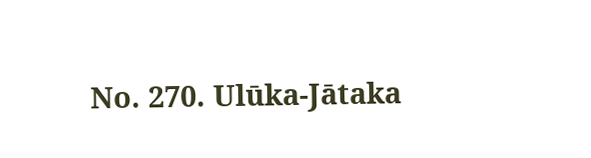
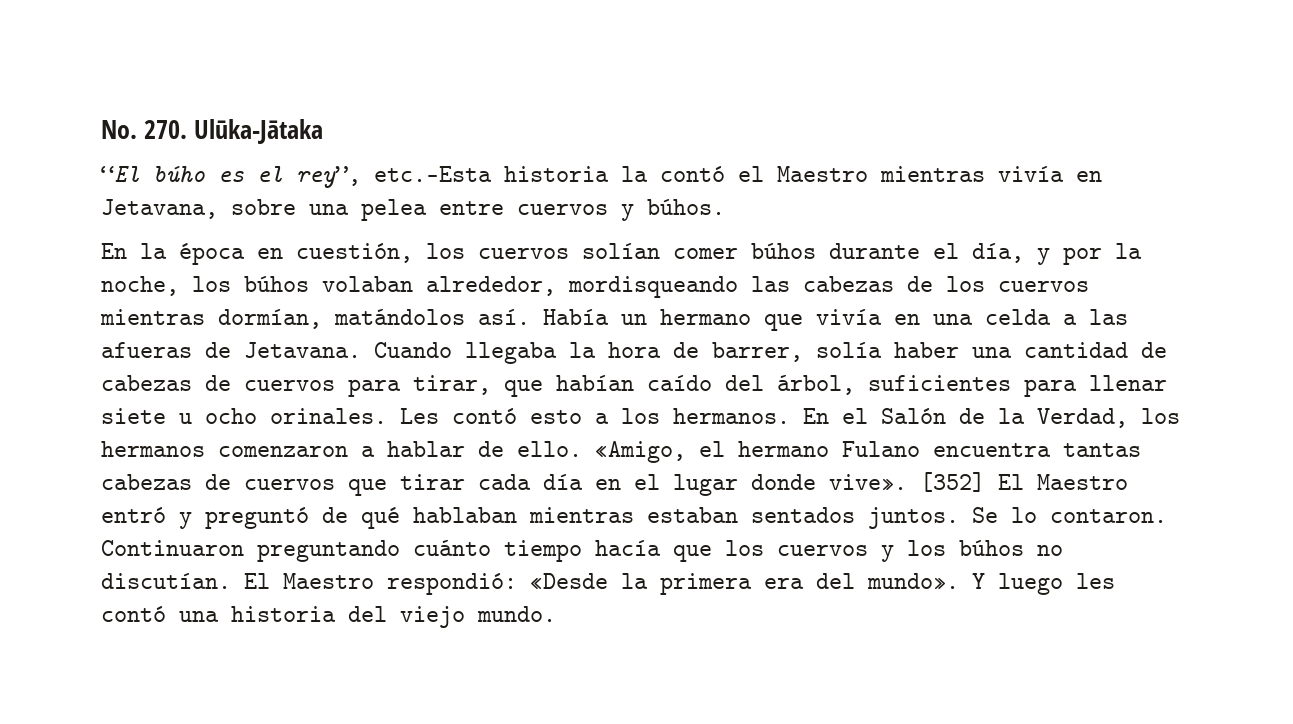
(402, 97) none -> [101,166,1102,188] [101,199,725,221] [101,243,1142,265] [101,276,1089,298] [100,309,1128,331] [101,342,1167,364] [101,375,1167,397] [101,408,1180,428] [101,441,1141,463] [101,472,1128,496] [101,507,1167,529] [101,540,1063,562] [101,573,1115,595] [101,606,556,628] // “El búho es el rey”, etc.—Esta historia la contó el Maestro mientras vivía en Jetavana, sobre una pelea entre cuervos y búhos. // En la época en cuestión, los cuervos solían comer búhos durante el día, y por la noche, los búhos volaban alrededor, mordisqueando las cabezas de los cuervos mientras dormían, matándolos así. Había un hermano que vivía en una celda a las afueras de Jetavana. Cuando llegaba la hora de barrer, solía haber una cantidad de cabezas de cuervos para tirar, que habían caído del árbol, suficientes para llenar siete u ocho orinales. Les contó esto a los hermanos. En el Salón de la Verdad, los hermanos comenzaron a hablar de ello. «Amigo, el hermano Fulano encuentra tantas cabezas de cuervos que tirar cada día en el lugar donde vive». [352] El Maestro entró y preguntó de qué hablaban mientras estaban sentados juntos. Se lo contaron. Continuaron preguntando cuánto tiempo hacía que los cuervos y los búhos no discutían. El Maestro respondió: «Desde la primera era del mundo». Y luego les contó una historia del viejo mundo.

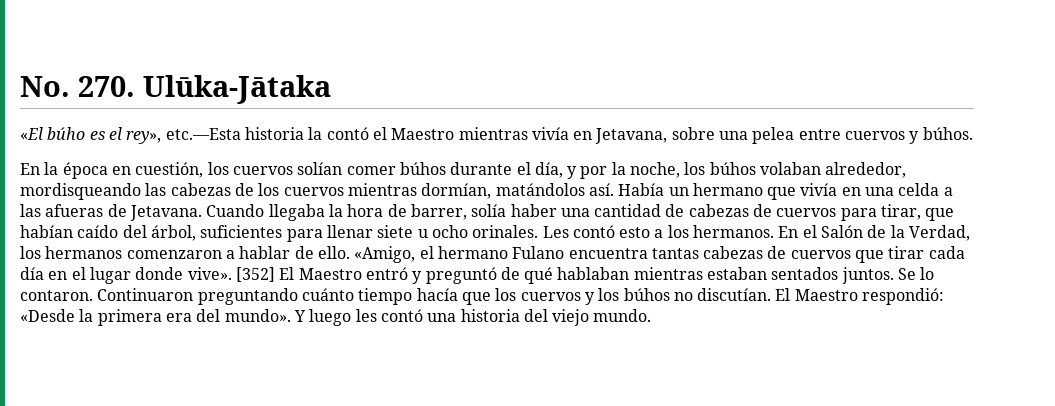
[101,166,140,182] “El -> [20,127,43,140] «El
[296,166,361,188] rey”, -> [126,131,162,144] rey»,

